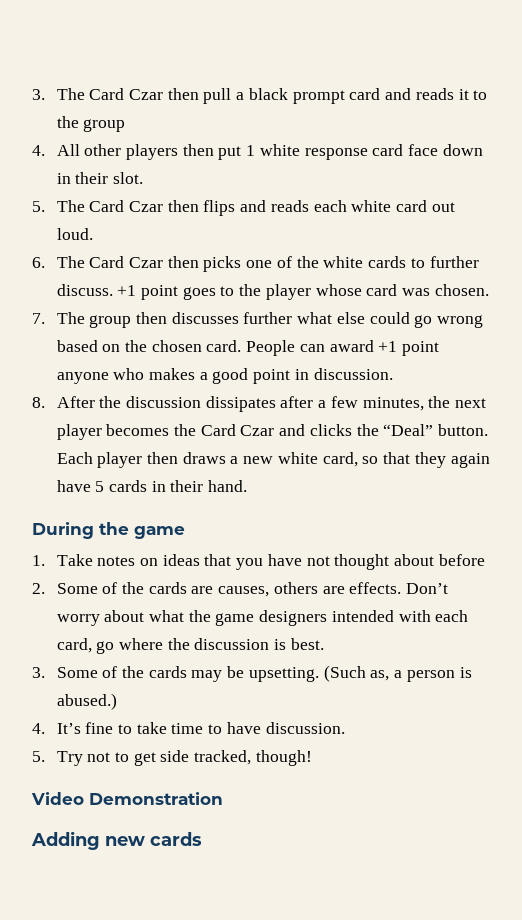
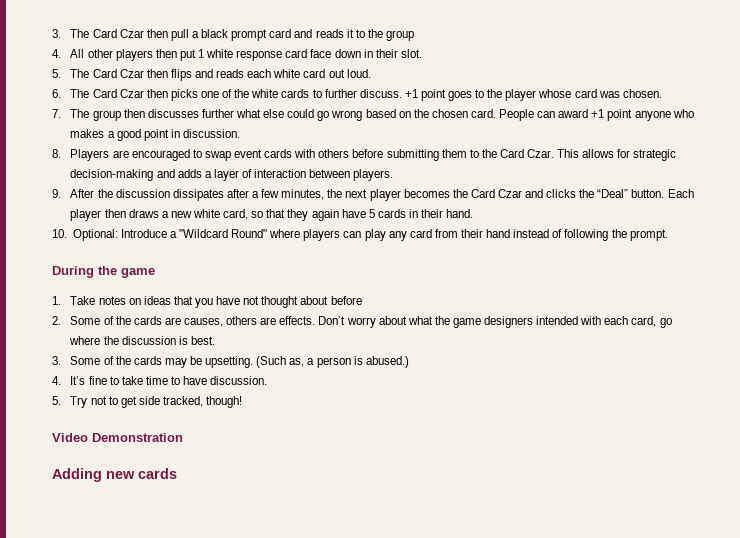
(45, 402) none -> [70,149,677,161] [70,169,394,181] [52,189,61,198] Players are encouraged to swap event cards with others before submitting them to the Card Czar. This allows for strategic decision-making and adds a layer of interaction between players. // 9.
(248, 486) none -> [52,229,668,241] // 10. Optional: Introduce a "Wildcard Round" where players can play any card from their hand instead of following the prompt.

